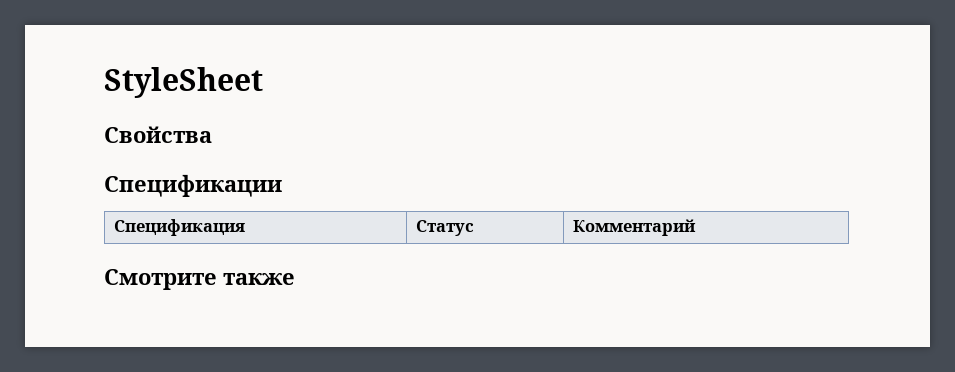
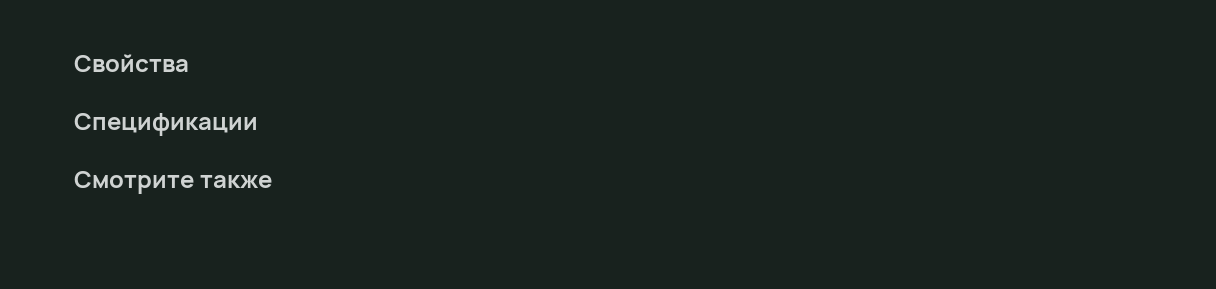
[104,67,263,98] StyleSheet // -> (74, 63) none
[113,219,245,236] [415,220,474,236] [572,219,696,236] // Спецификация | Статус | Комментарий -> (258, 124) none

